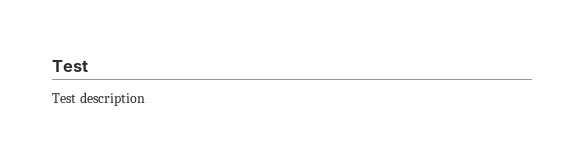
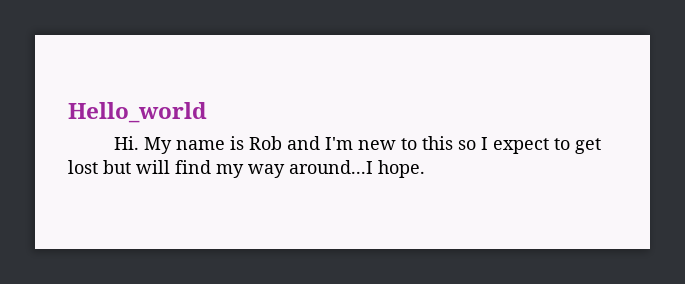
[52,60,88,72] [52,92,145,106] Test // Test description -> [68,102,207,123] [113,136,601,154] [68,160,425,178] Hello_world // Hi. My name is Rob and I'm new to this so I expect to get lost but will find my way around...I hope.

